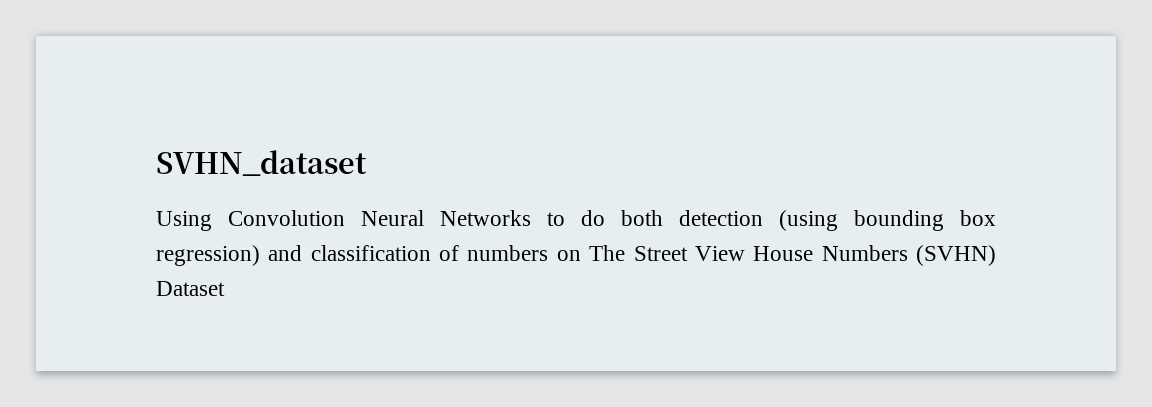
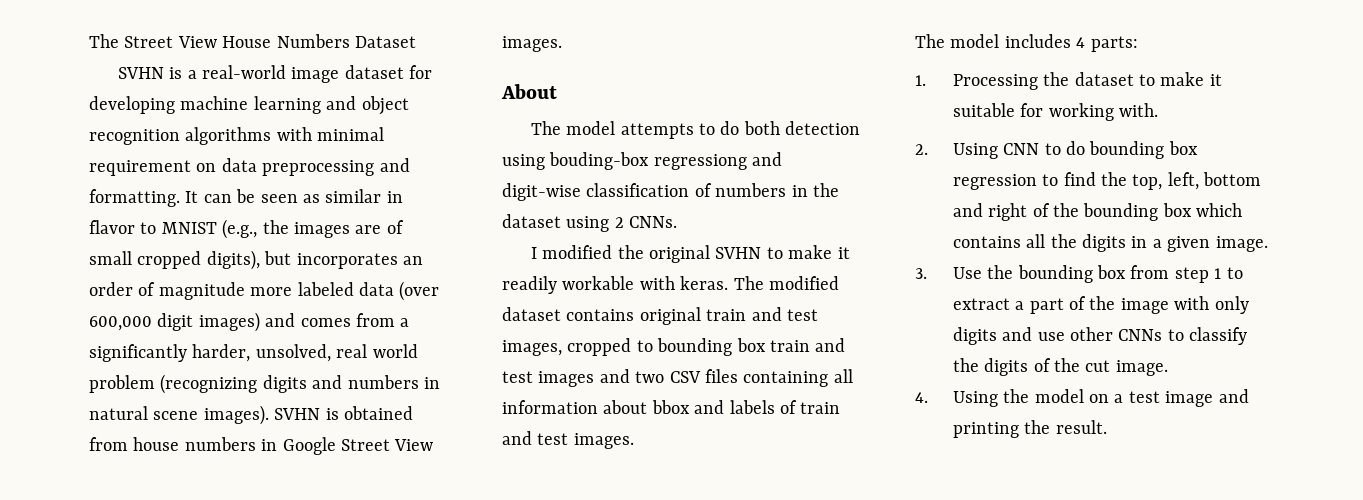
[156,150,367,176] [156,210,996,231] [156,245,581,266] SVHN_dataset // Using Convolution Neural Networks to do both detection (using bounding box regression) and classification of numbers on -> (89, 41) none
[916,245,997,266] (SVHN) -> (350, 41) none
(225, 288) none -> [117,65,433,83] [89,96,409,115] [89,127,385,145] [89,158,410,176] [89,189,403,207] [89,219,404,239] [89,250,423,270] [89,281,440,301] [89,312,410,332] [89,344,418,362] [89,374,440,394] [89,405,413,425] [89,437,434,455] [502,36,562,52] [501,84,557,99] [530,121,861,139] [502,152,783,170] [502,183,839,201] [502,214,678,232] [530,245,850,263] [502,276,839,294] [502,307,818,325] [502,338,846,356] [502,369,853,387] [502,400,841,414] [502,431,634,449] [915,34,1138,52] [915,72,1222,90] [952,103,1159,121] [915,141,1198,159] [952,172,1262,190] [952,203,1243,221] [952,234,1268,252] [915,265,1243,283] [952,296,1249,314] [952,327,1248,345] [952,358,1168,376] [915,389,1249,407] [952,420,1107,438] // SVHN is a real-world image dataset for developing machine learning and object recognition algorithms with minimal requirement on data preprocessing and formatting. It can be seen as similar in flavor to MNIST (e.g., the images are of small cropped digits), but incorporates an order of magnitude more labeled data (over 600,000 digit images) and comes from a significantly harder, unsolved, real world problem (recognizing digits and numbers in natural scene images). SVHN is obtained from house numbers in Google Street View images. // About // The model attempts to do both detection using bouding-box regressiong and digit-wise classification of numbers in the dataset using 2 CNNs. // I modified the original SVHN to make it readily workable with keras. The modified dataset contains original train and test images, cropped to bounding box train and test images and two CSV files containing all information about bbox and labels of train and test images. // The model includes 4 parts: // 1. Processing the dataset to make it suitable for working with. // 2. Using CNN to do bounding box regression to find the top, left, bottom and right of the bounding box which contains all the digits in a given image. // 3. Use the bounding box from step 1 to extract a part of the image with only digits and use other CNNs to classify the digits of the cut image. // 4. Using the model on a test image and printing the result.

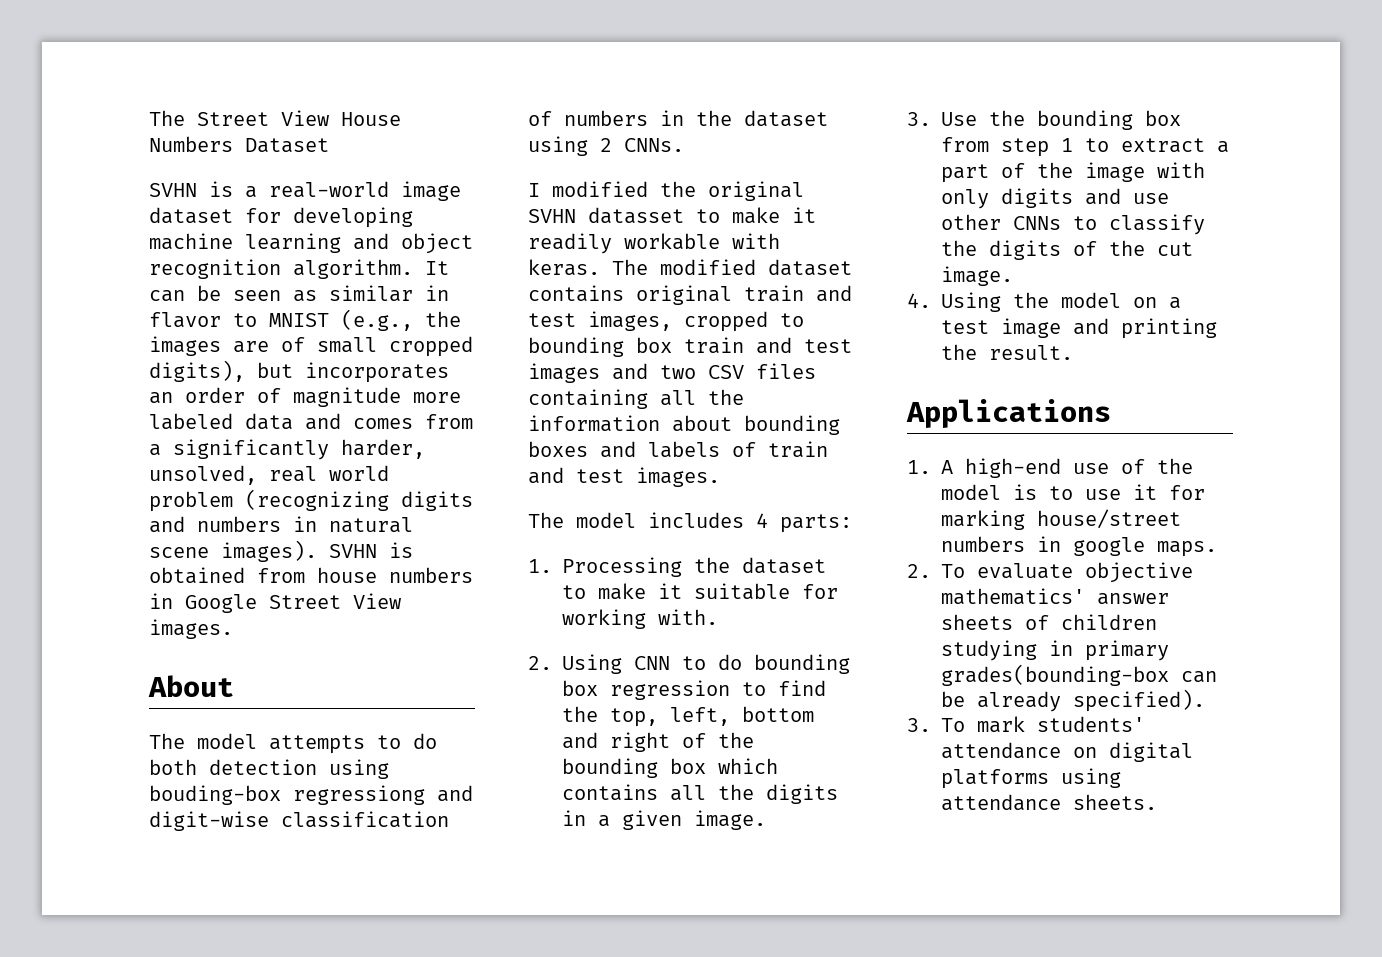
[185,127,385,145] [89,158,410,176] [89,189,180,207] algorithms with minimal requirement on data preprocessing and formatting. -> [293,259,413,279] algorithm.
[399,281,440,301] [89,312,260,332] (over 600,000 digit images) -> (293, 421) none
(762, 253) none -> [588,207,684,224] datasset
(853, 376) none -> [708,389,744,405] the
[651,400,690,414] bbox -> [744,415,840,435] [528,441,588,457] bounding boxes
(1107, 427) none -> [906,399,1111,428] [907,458,1193,478] [941,484,1205,500] [941,509,1181,530] [941,536,1217,557] [907,562,1193,583] [941,588,1169,605] [941,614,1157,630] [941,640,1169,661] [941,664,1217,686] [941,689,1205,712] [907,716,1145,733] [941,742,1193,762] [941,768,1121,789] [941,794,1157,811] // Applications // 1. A high-end use of the model is to use it for marking house/street numbers in google maps. // 2. To evaluate objective mathematics' answer sheets of children studying in primary grades(bounding-box can be already specified). // 3. To mark students' attendance on digital platforms using attendance sheets.

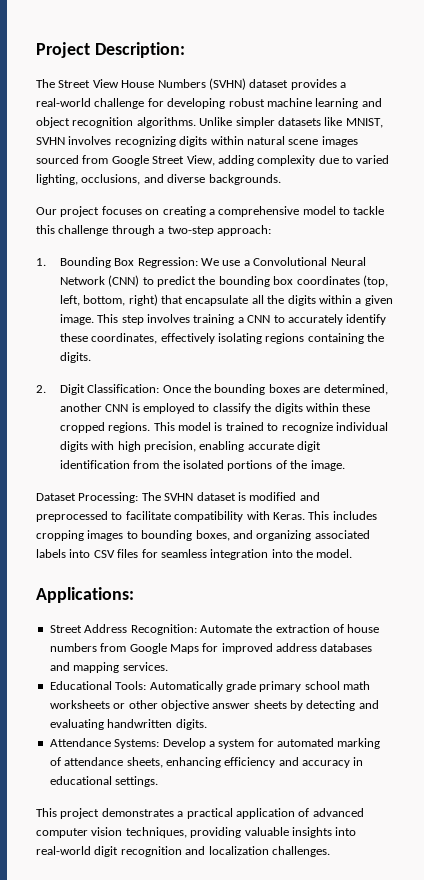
(149, 118) none -> [36,42,185,58] Project Description: //
[245,138,329,153] [149,181,461,201] [149,207,233,224] Dataset // SVHN is a real-world image dataset -> [208,78,346,90] [36,98,145,109] (SVHN) dataset provides a real-world challenge
(413, 217) none -> [228,98,265,107] robust
[293,259,449,279] [149,285,449,302] [149,309,461,331] [149,336,473,357] [149,360,449,383] [149,387,461,407] [149,413,473,430] [149,439,425,460] [149,465,389,485] [149,489,473,512] [149,516,413,533] [149,540,413,562] [149,567,473,584] [149,593,401,613] [149,619,233,639] [148,675,234,697] [149,733,437,754] [149,759,389,779] [149,785,473,805] [149,811,449,831] [528,110,828,127] [528,136,684,156] [528,181,804,201] [528,207,816,224] [528,233,780,254] [528,259,852,276] [528,285,852,305] [528,311,804,332] [528,337,852,357] [528,363,816,383] [528,389,744,409] [528,415,840,435] [528,441,828,458] [528,467,720,487] [528,512,852,533] [528,557,826,577] [562,583,838,600] [562,609,718,629] [528,654,850,674] [562,680,826,700] [562,706,814,727] [562,732,754,752] [562,758,778,778] [562,784,658,801] algorithm. It can be seen as similar in flavor to MNIST (e.g., the images are of small cropped digits), but incorporates an order of magnitude more labeled data and comes from a significantly harder, unsolved, real world problem (recognizing digits and numbers in natural scene images). SVHN is obtained from house numbers in Google Street View images. // About // The model attempts to do both detection using bouding-box regressiong and digit-wise classification of numbers in the dataset using 2 CNNs. // I modified the original SVHN datasset to make it readily workable with keras. The modified dataset contains original train and test images, cropped to bounding box train and test images and two CSV files containing all the information about bounding boxes and labels of train and test images. // The model includes 4 parts: // 1. Processing the dataset to make it suitable for working with. // 2. Using CNN to do bounding box regression to find the top, left, bottom and right of the bounding box which contains -> [136,117,383,128] [36,136,358,147] [36,155,390,166] [36,174,281,185] [36,206,385,217] [36,225,271,236] [36,257,366,268] [59,275,388,287] [59,294,249,306] algorithms. Unlike simpler datasets like MNIST, SVHN involves recognizing digits within natural scene images sourced from Google Street View, adding complexity due to varied lighting, occlusions, and diverse backgrounds. // Our project focuses on creating a comprehensive model to tackle this challenge through a two-step approach: // 1. Bounding Box Regression: We use a Convolutional Neural Network (CNN) to predict the bounding box coordinates (top, left, bottom, right) that encapsulate
[562,810,586,826] in -> [318,295,352,304] within
[907,110,1181,130] [941,137,1229,157] [941,162,1205,183] [941,188,1169,209] [941,214,1205,235] [941,240,1193,260] [941,266,1013,286] [907,292,1181,312] [941,318,1217,339] [941,344,1073,360] [906,399,1111,428] [907,458,1193,478] [941,484,1205,500] [941,509,1181,530] [941,536,1217,557] [907,562,1193,583] [941,588,1169,605] [941,614,1157,630] [941,640,1169,661] [941,664,1217,686] [941,689,1205,712] [907,716,1145,733] [941,742,1193,762] [941,768,1121,789] [941,794,1157,811] // 3. Use the bounding box from step 1 to extract a part of the image with only digits and use other CNNs to classify the digits of the cut image. // 4. Using the model on a test image and printing the result. // Applications // 1. A high-end use of the model is to use it for marking house/street numbers in google maps. // 2. To evaluate objective mathematics' answer sheets of children studying in primary grades(bounding-box can be already specified). // 3. To mark students' attendance on digital platforms using attendance sheets. -> [97,314,387,325] [59,333,385,344] [59,352,91,363] [36,384,388,395] [59,403,371,414] [59,422,388,433] [59,441,322,452] [59,460,345,471] [36,492,320,503] [36,511,377,522] [36,530,370,541] [36,549,353,560] [36,587,134,603] [49,624,380,635] [49,643,373,654] [49,662,168,673] [49,681,370,692] [49,700,379,711] [49,719,207,730] [49,738,381,749] [49,757,364,768] [49,776,159,787] [36,808,364,819] [36,827,357,838] [36,846,330,857] This step involves training a CNN to accurately identify these coordinates, effectively isolating regions containing the digits. // 2. Digit Classification: Once the bounding boxes are determined, another CNN is employed to classify the digits within these cropped regions. This model is trained to recognize individual digits with high precision, enabling accurate digit identification from the isolated portions of the image. // Dataset Processing: The SVHN dataset is modified and preprocessed to facilitate compatibility with Keras. This includes cropping images to bounding boxes, and organizing associated labels into CSV files for seamless integration into the model. // Applications: // Street Address Recognition: Automate the extraction of house numbers from Google Maps for improved address databases and mapping services. // Educational Tools: Automatically grade primary school math worksheets or other objective answer sheets by detecting and evaluating handwritten digits. // Attendance Systems: Develop a system for automated marking of attendance sheets, enhancing efficiency and accuracy in educational settings. // This project demonstrates a practical application of advanced computer vision techniques, providing valuable insights into real-world digit recognition and localization challenges.

